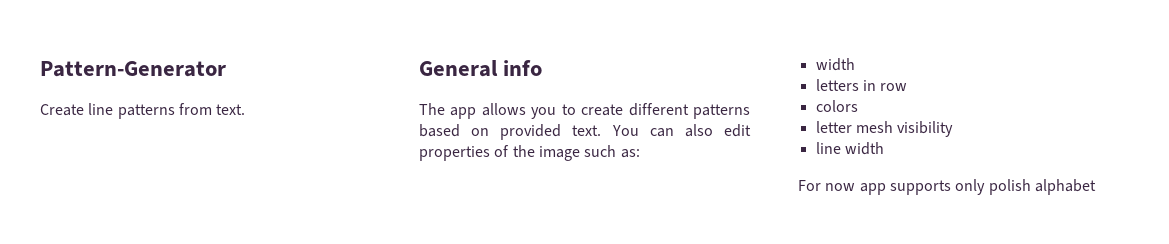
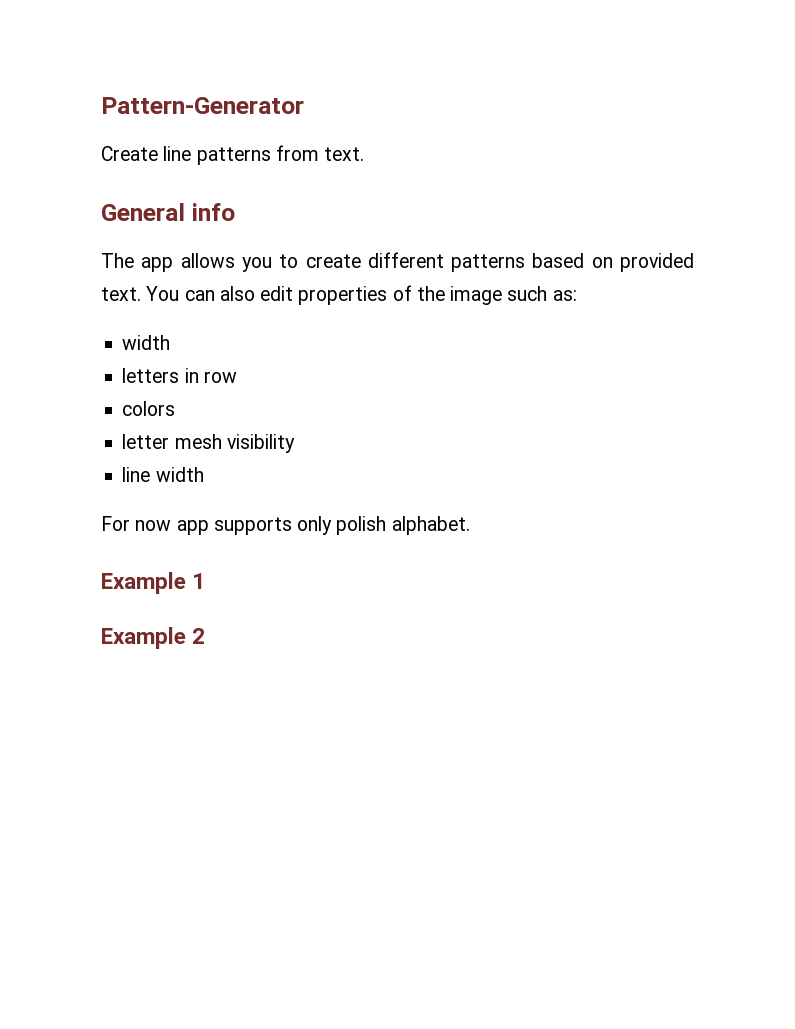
[1034,179,1096,195] alphabet -> [391,516,470,535] [101,572,206,594] [101,627,206,649] alphabet. // Example 1 // Example 2

